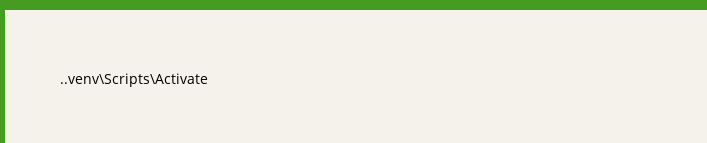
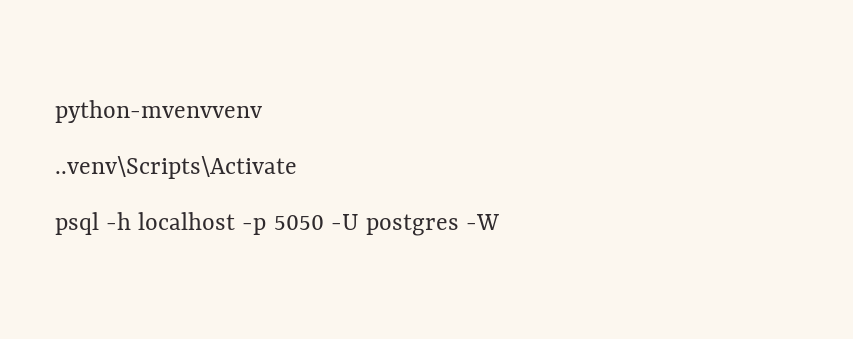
(60, 80) none -> [55,100,262,123] python-mvenvvenv //
(208, 80) none -> [55,212,500,236] // psql -h localhost -p 5050 -U postgres -W

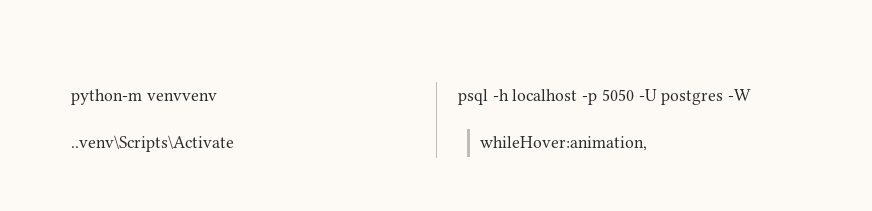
[55,100,262,123] python-mvenvvenv -> [71,89,217,105] python-m venvvenv
(500, 222) none -> [479,136,647,151] // whileHover:animation,

